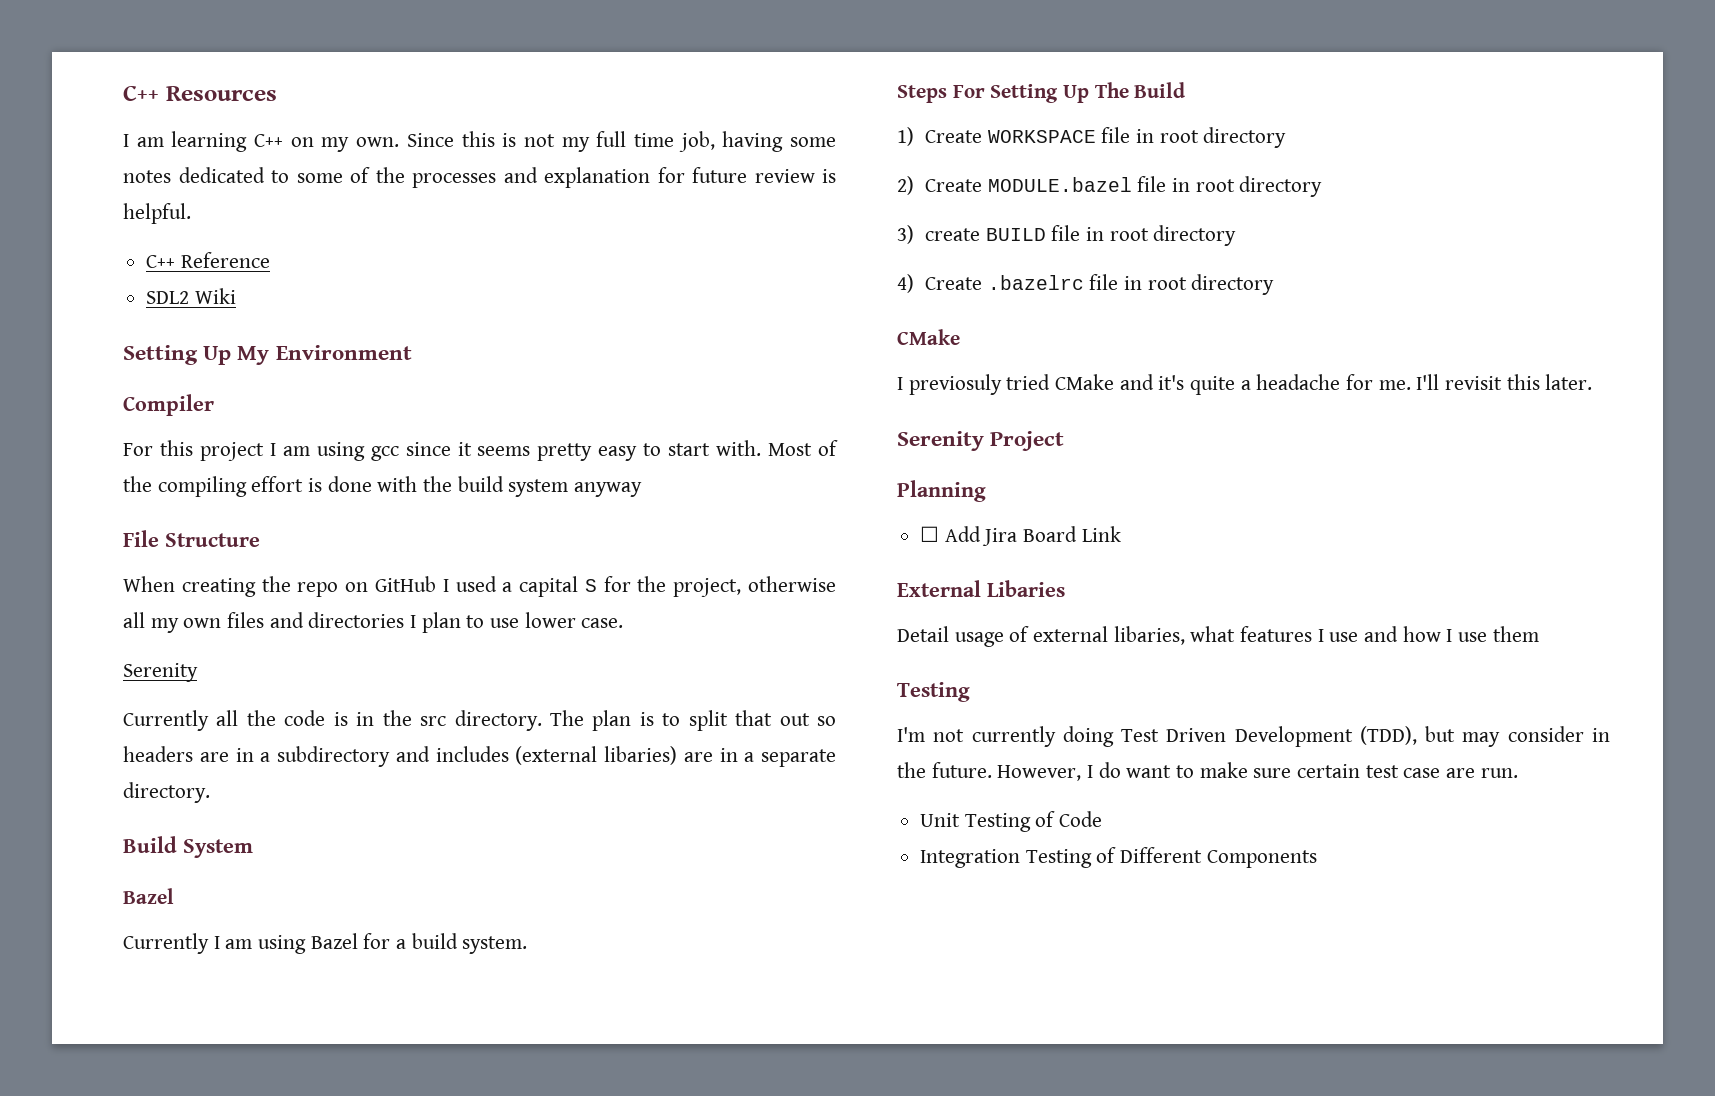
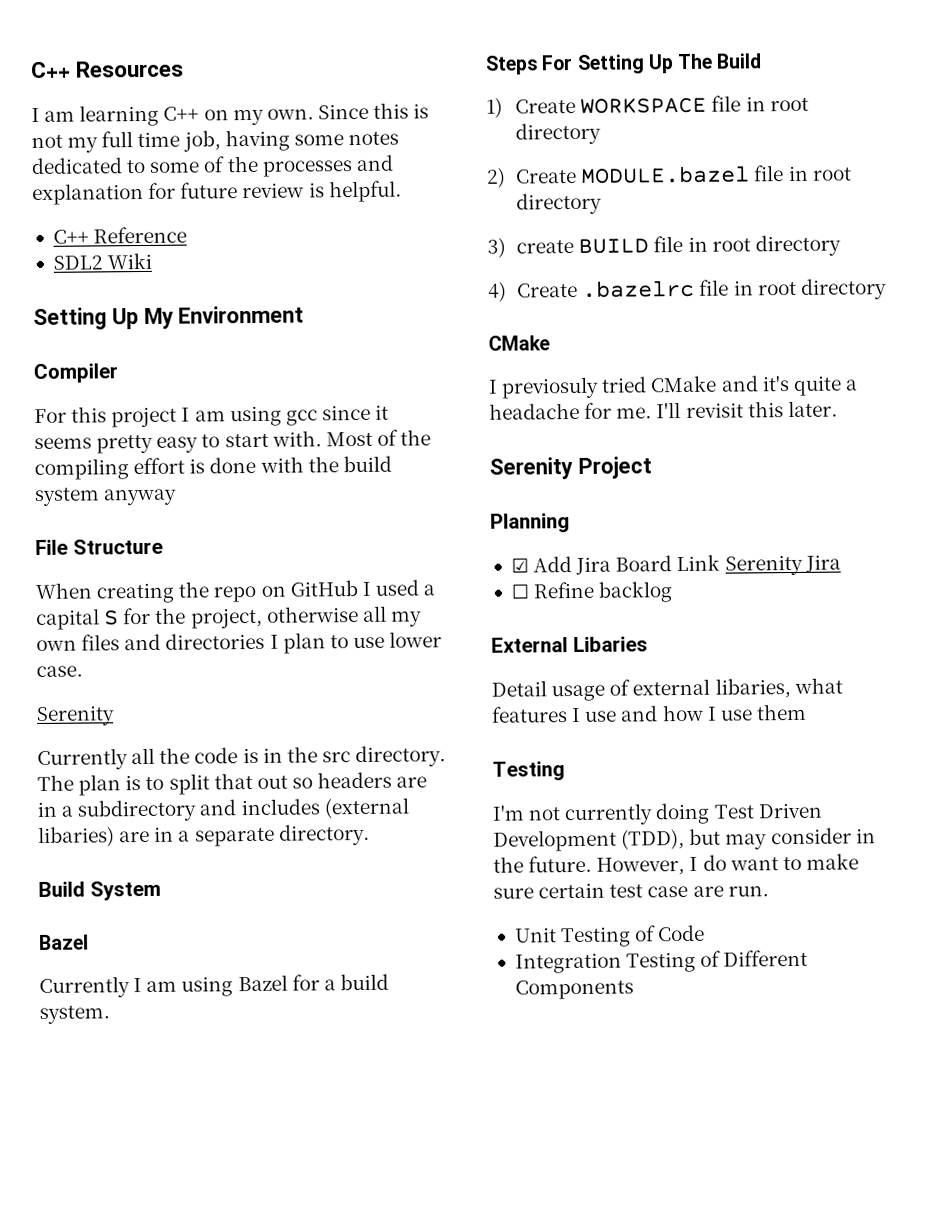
[920,526,940,542] ☐ -> [510,558,529,573] ☑
(1121, 534) none -> [724,554,841,576] [510,581,674,603] Serenity Jira // ☐ Refine backlog

